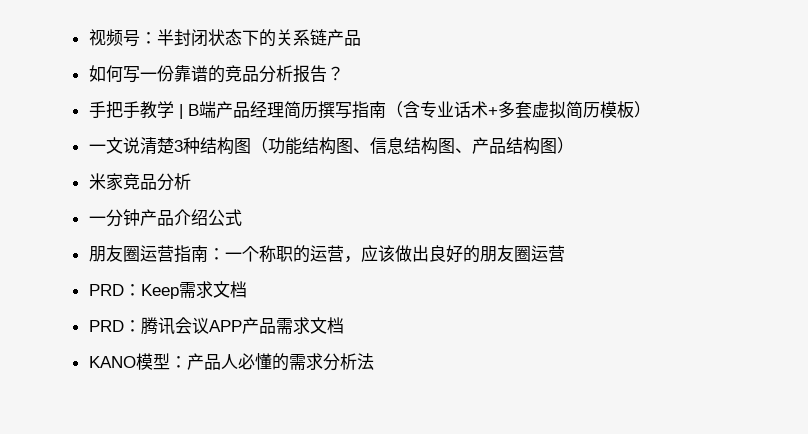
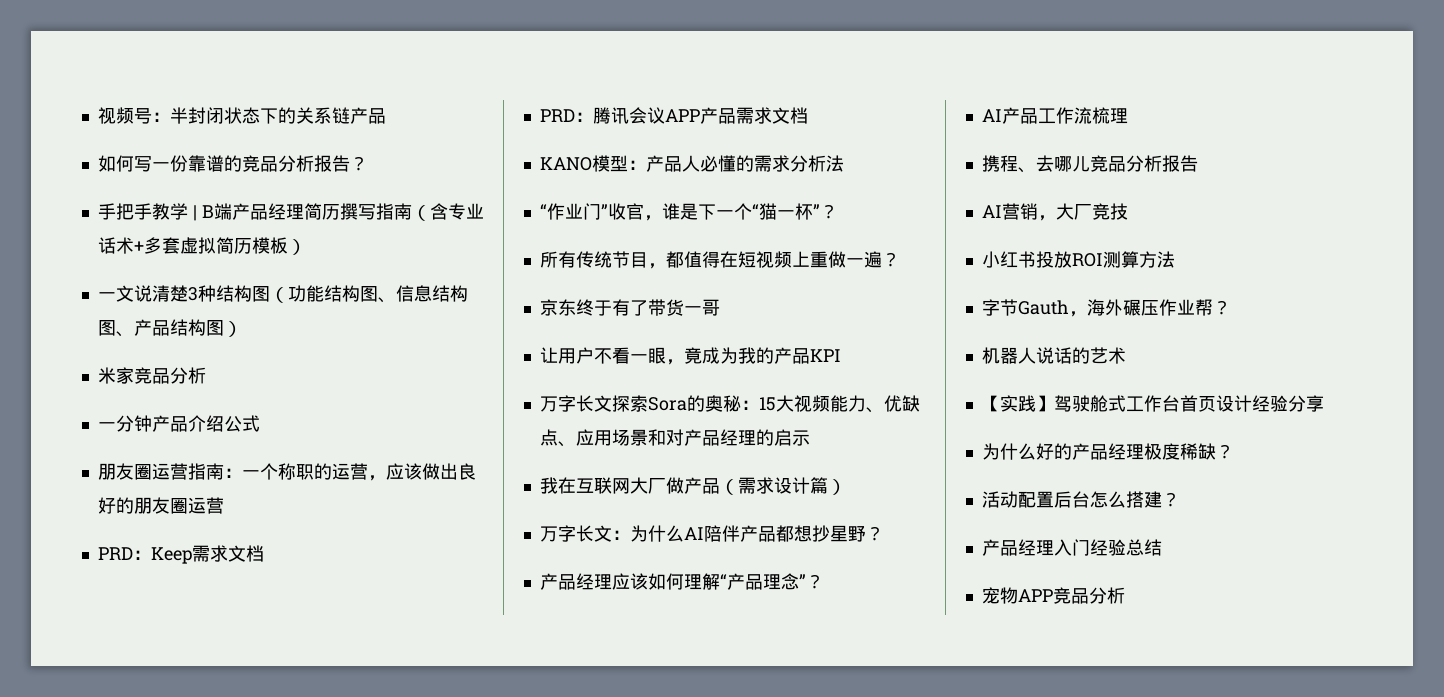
(374, 361) none -> [539,203,838,221] [539,251,900,269] [539,299,720,316] [539,347,841,365] [539,395,920,413] [539,429,810,447] [539,477,846,495] [539,525,884,542] [539,573,824,590] [981,107,1128,124] [981,155,1198,173] [981,203,1128,221] [981,251,1175,268] [981,299,1231,317] [981,347,1126,364] [981,395,1324,412] [981,443,1234,460] [981,491,1180,508] [981,539,1162,556] [981,587,1125,604] // “作业门”收官，谁是下一个“猫一杯”？ // 所有传统节目，都值得在短视频上重做一遍？ // 京东终于有了带货一哥 // 让用户不看一眼，竟成为我的产品KPI // 万字长文探索Sora的奥秘：15大视频能力、优缺点、应用场景和对产品经理的启示 // 我在互联网大厂做产品（需求设计篇） // 万字长文：为什么AI陪伴产品都想抄星野？ // 产品经理应该如何理解“产品理念”？ // AI产品工作流梳理 // 携程、去哪儿竞品分析报告 // AI营销，大厂竞技 // 小红书投放ROI测算方法 // 字节Gauth，海外碾压作业帮？ // 机器人说话的艺术 // 【实践】驾驶舱式工作台首页设计经验分享 // 为什么好的产品经理极度稀缺？ // 活动配置后台怎么搭建？ // 产品经理入门经验总结 // 宠物APP竞品分析

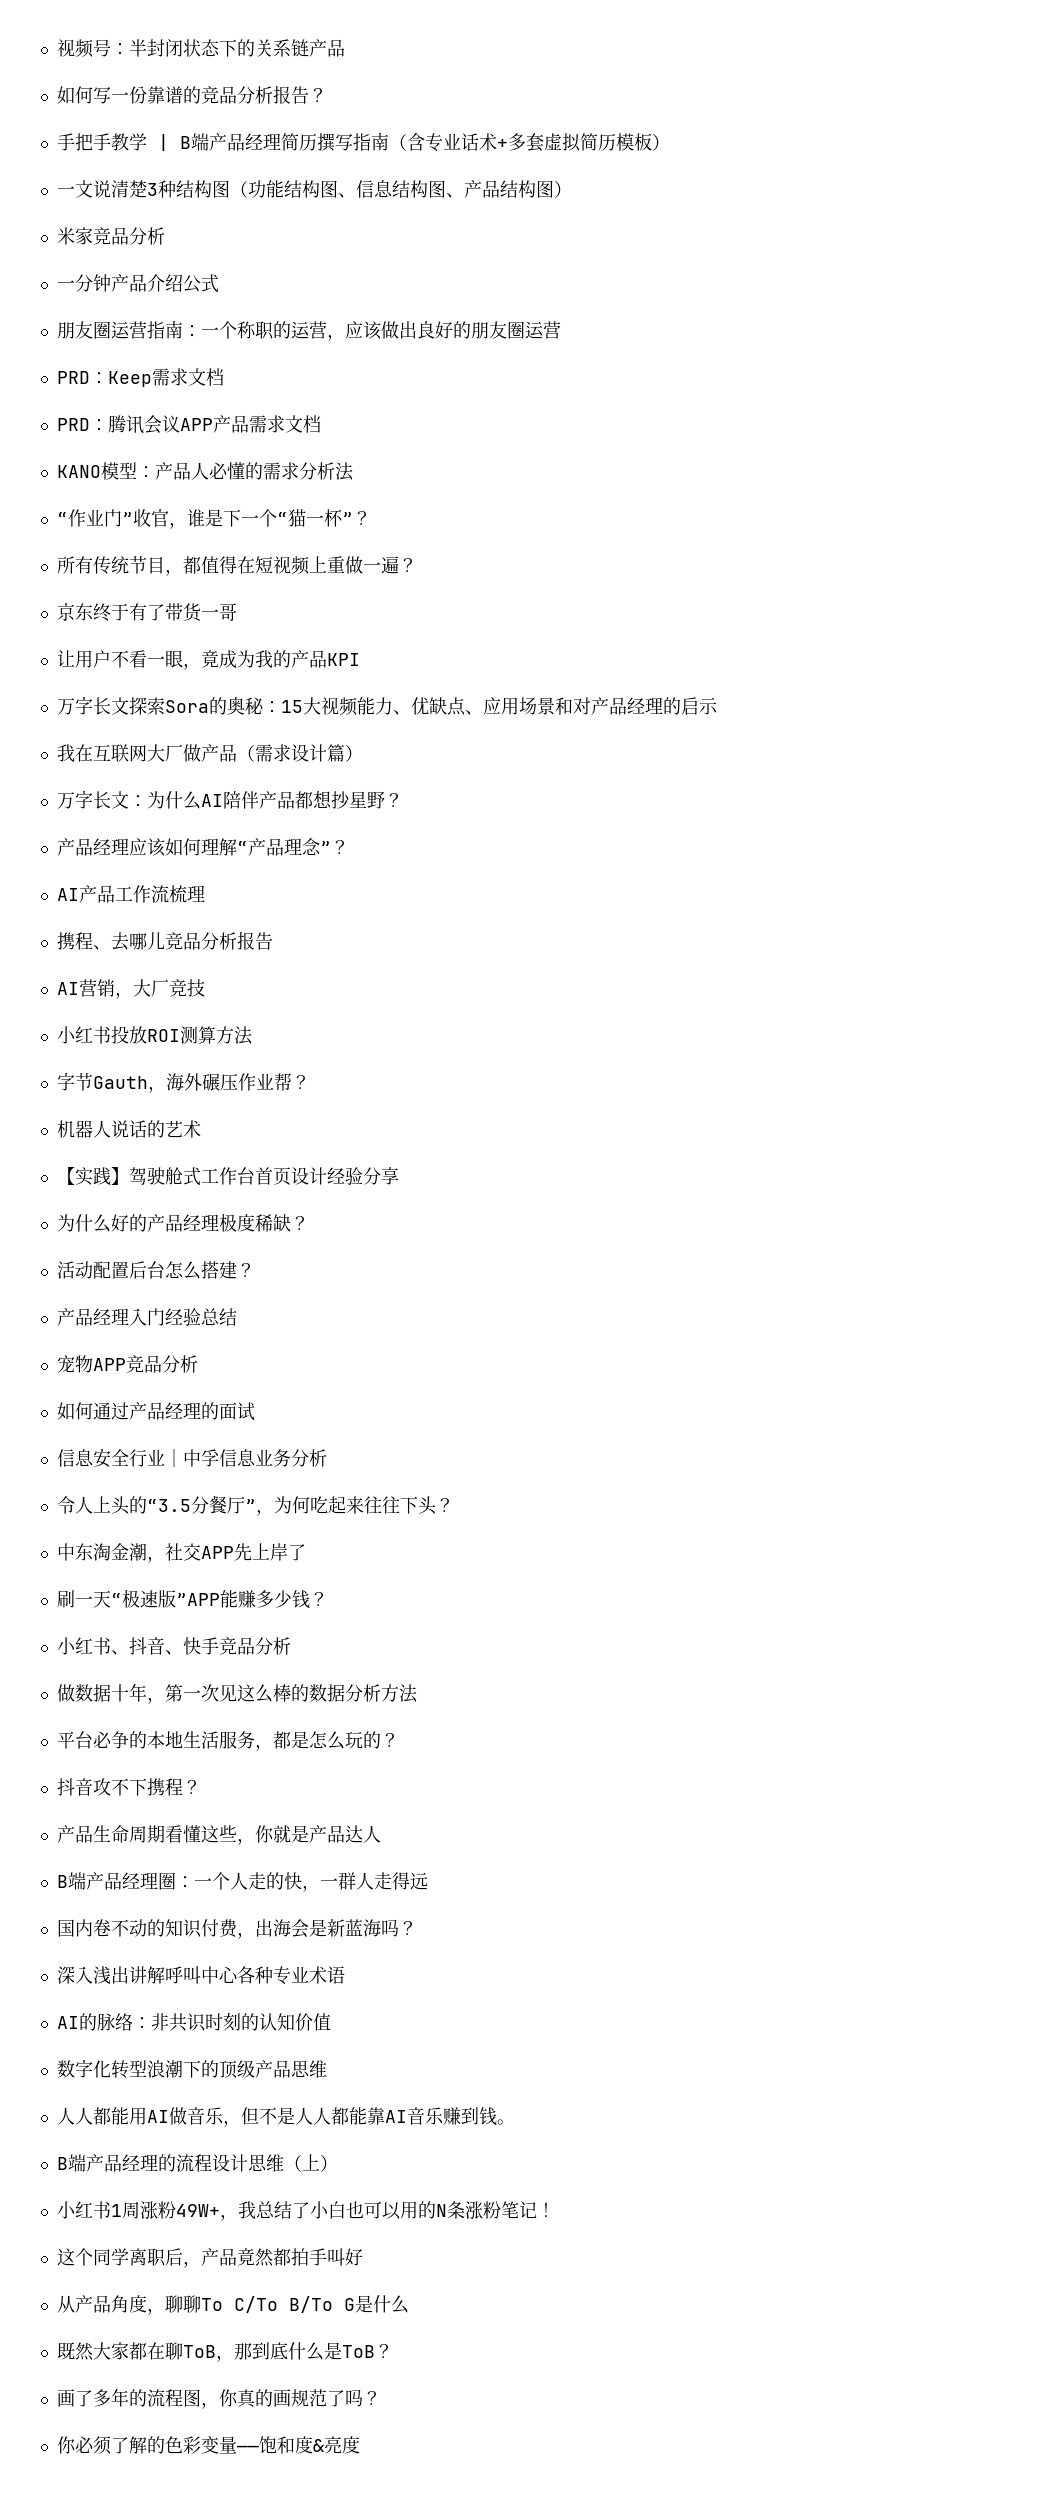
(1125, 595) none -> [56,1402,255,1421] [56,1448,327,1468] [56,1495,454,1516] [56,1543,306,1563] [56,1589,328,1609] [56,1637,291,1655] [56,1683,418,1704] [56,1731,399,1751] [56,1778,201,1796] [56,1825,381,1845] [56,1872,428,1892] [56,1919,417,1939] [56,1966,345,1985] [56,2012,331,2032] [56,2059,327,2079] [56,2107,515,2127] [56,2154,338,2172] [56,2201,555,2221] [56,2248,363,2268] [56,2295,409,2315] [56,2342,393,2362] [56,2388,381,2409] [56,2436,360,2455] // 如何通过产品经理的面试 // 信息安全行业｜中孚信息业务分析 // 令人上头的“3.5分餐厅”，为何吃起来往往下头？ // 中东淘金潮，社交APP先上岸了 // 刷一天“极速版”APP能赚多少钱？ // 小红书、抖音、快手竞品分析 // 做数据十年，第一次见这么棒的数据分析方法 // 平台必争的本地生活服务，都是怎么玩的？ // 抖音攻不下携程？ // 产品生命周期看懂这些，你就是产品达人 // B端产品经理圈：一个人走的快，一群人走得远 // 国内卷不动的知识付费，出海会是新蓝海吗？ // 深入浅出讲解呼叫中心各种专业术语 // AI的脉络：非共识时刻的认知价值 // 数字化转型浪潮下的顶级产品思维 // 人人都能用AI做音乐，但不是人人都能靠AI音乐赚到钱。 // B端产品经理的流程设计思维（上） // 小红书1周涨粉49W+，我总结了小白也可以用的N条涨粉笔记！ // 这个同学离职后，产品竟然都拍手叫好 // 从产品角度，聊聊To C/To B/To G是什么 // 既然大家都在聊ToB，那到底什么是ToB？ // 画了多年的流程图，你真的画规范了吗？ // 你必须了解的色彩变量——饱和度&亮度

